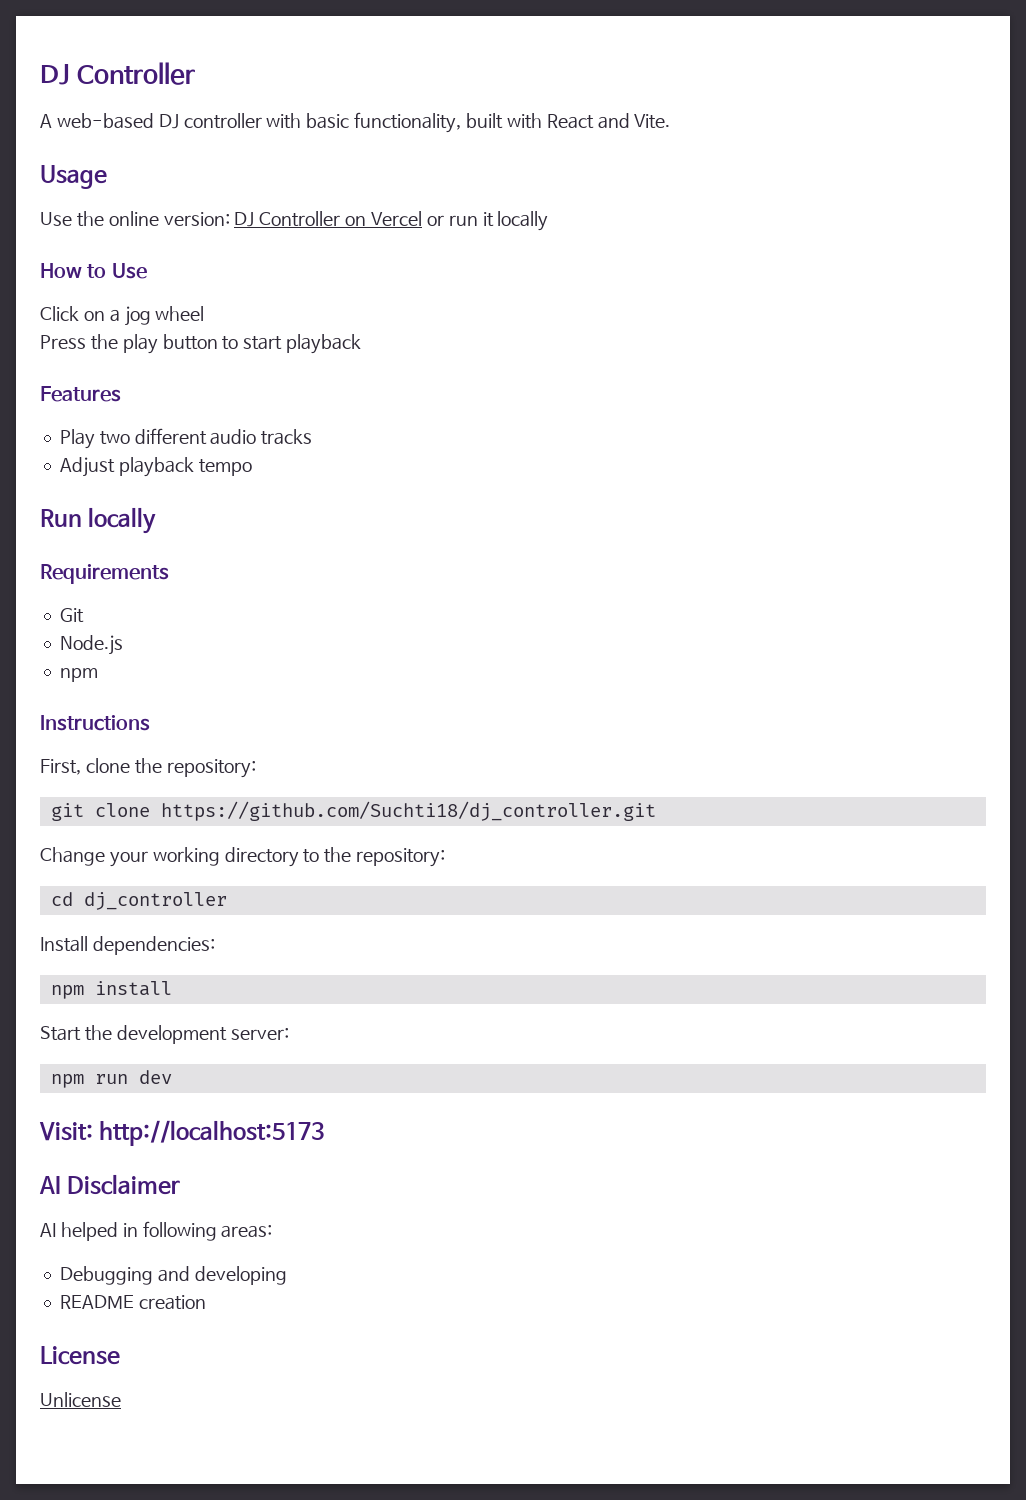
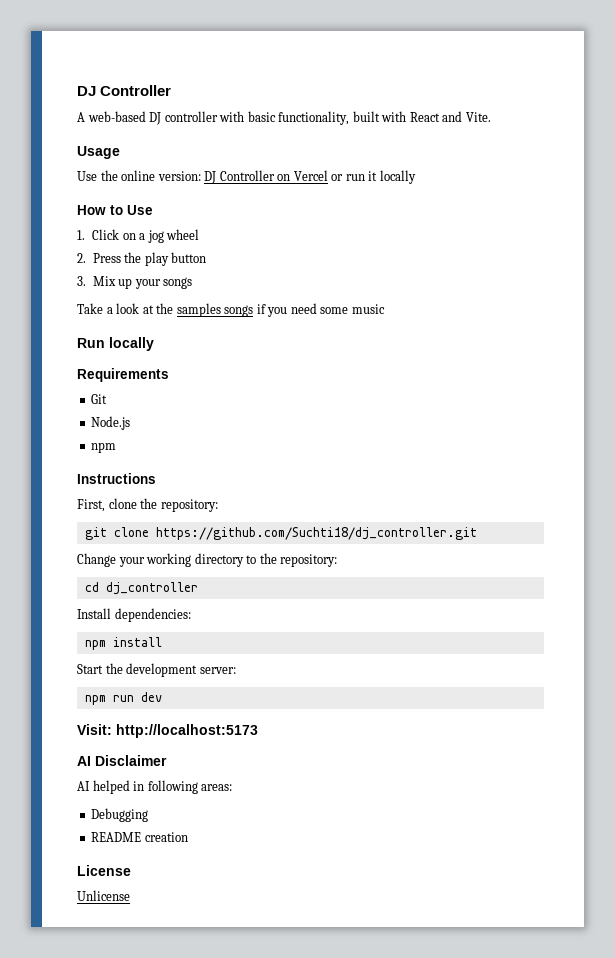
(147, 271) none -> [77,230,85,240] 1.
(205, 313) none -> [77,253,86,263] 2.
[222,334,362,354] [40,386,121,402] [59,428,313,449] [59,457,252,477] to start playback // Features // Play two different audio tracks // Adjust playback tempo -> [77,276,193,289] [77,303,385,317] // 3. Mix up your songs // Take a look at the samples songs if you need some music
[157,1266,287,1285] and developing -> (149, 815) none

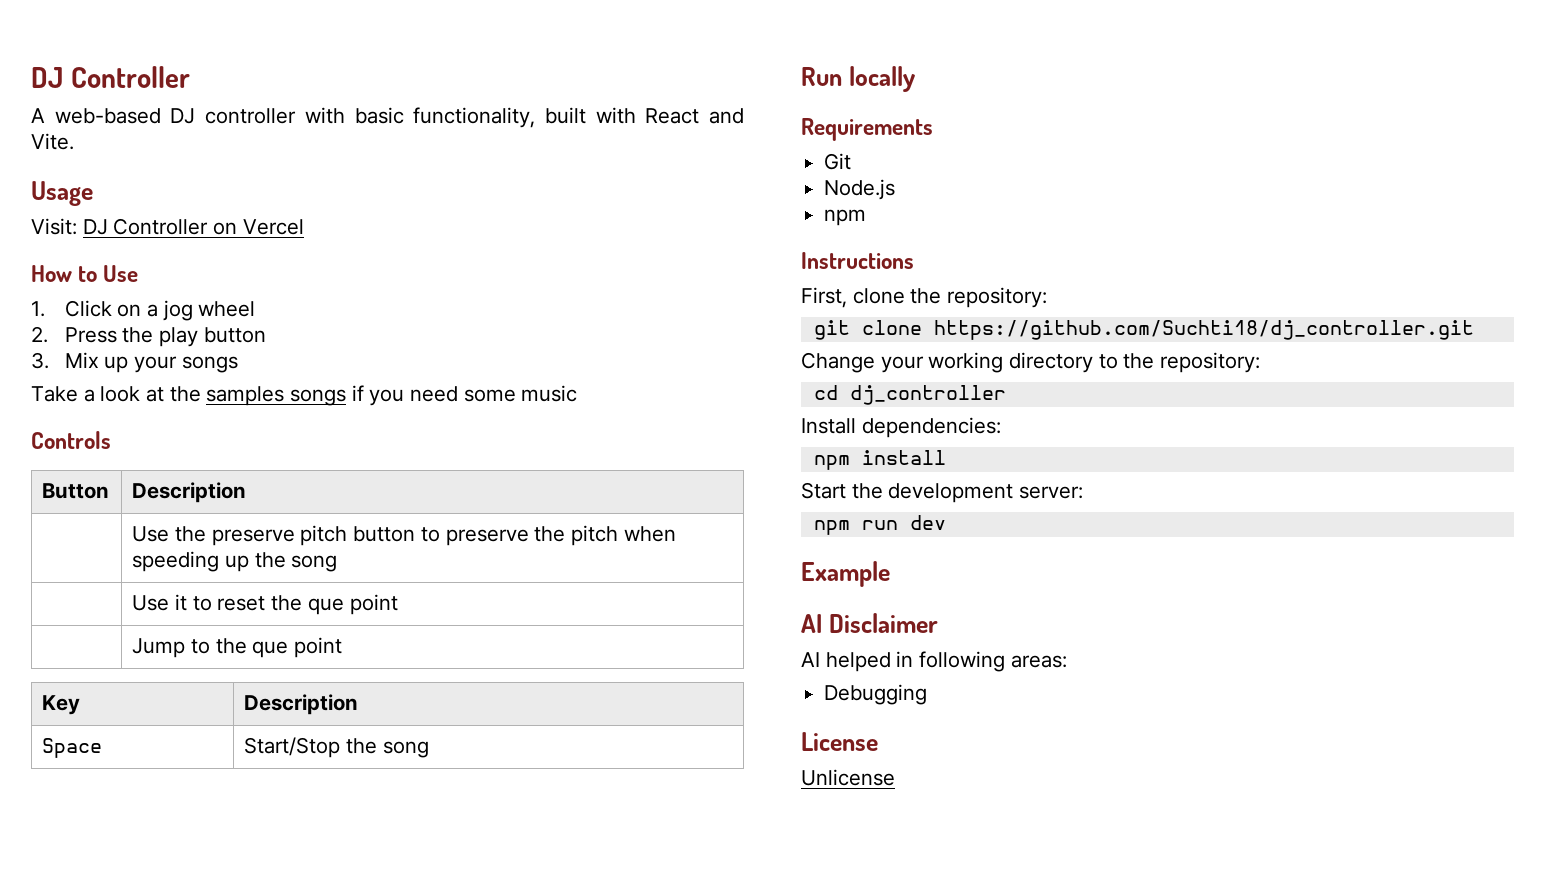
[77,170,201,181] Use the online version: -> [31,218,77,235] Visit:
[331,170,416,184] or run it locally -> (304, 227) none
(385, 309) none -> [31,431,111,449] [42,483,110,499] [132,482,247,503] [132,525,676,546] [132,551,338,572] [132,594,398,615] [132,637,343,658] [42,695,81,715] [244,694,359,715] [42,738,103,758] [244,737,429,758] // Controls // Button | Description // | Use the preserve pitch button to preserve the pitch when speeding up the song // | Use it to reset the que point // | Jump to the que point // Key | Description // Space | Start/Stop the song
[77,724,258,738] Visit: http://localhost:5173 -> [801,561,890,587] Example
[91,832,188,842] // README creation -> (928, 694) none

